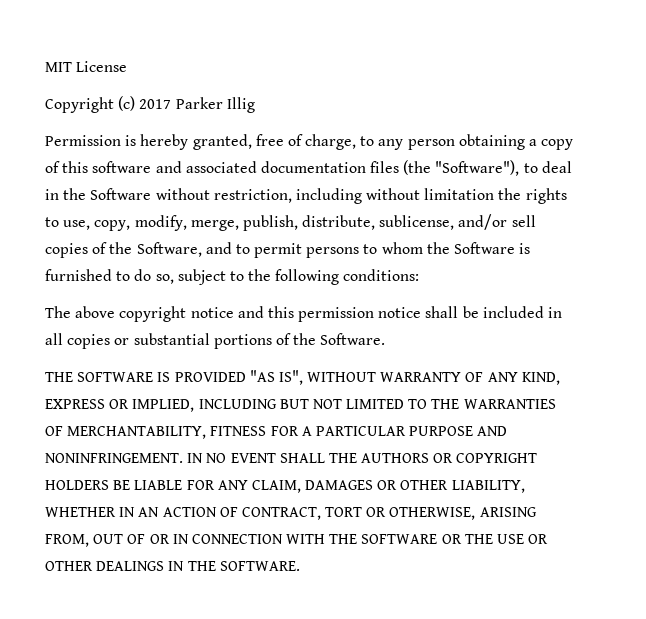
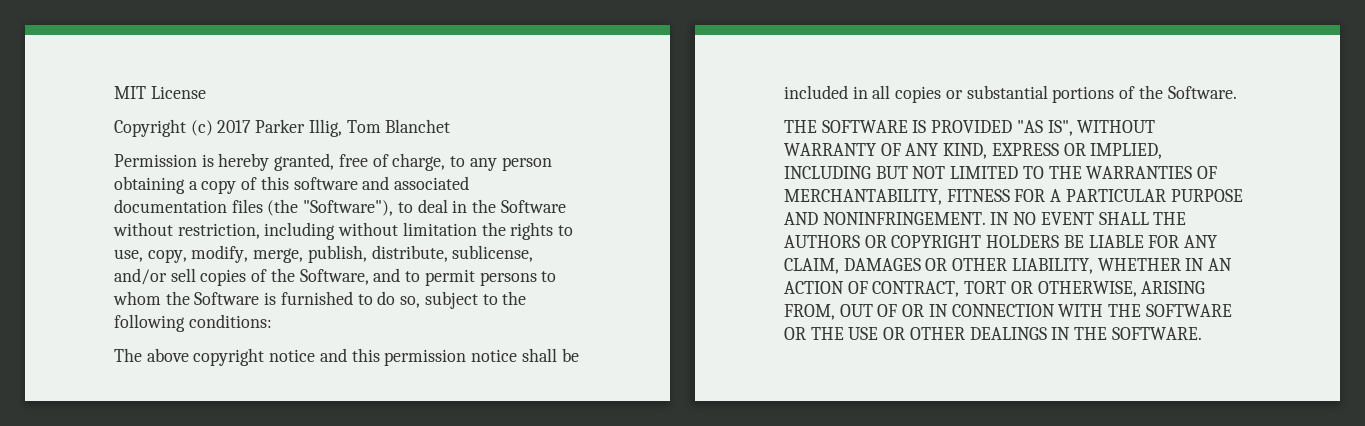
[226,97,255,113] Illig -> [308,119,451,137] Illig, Tom Blanchet

